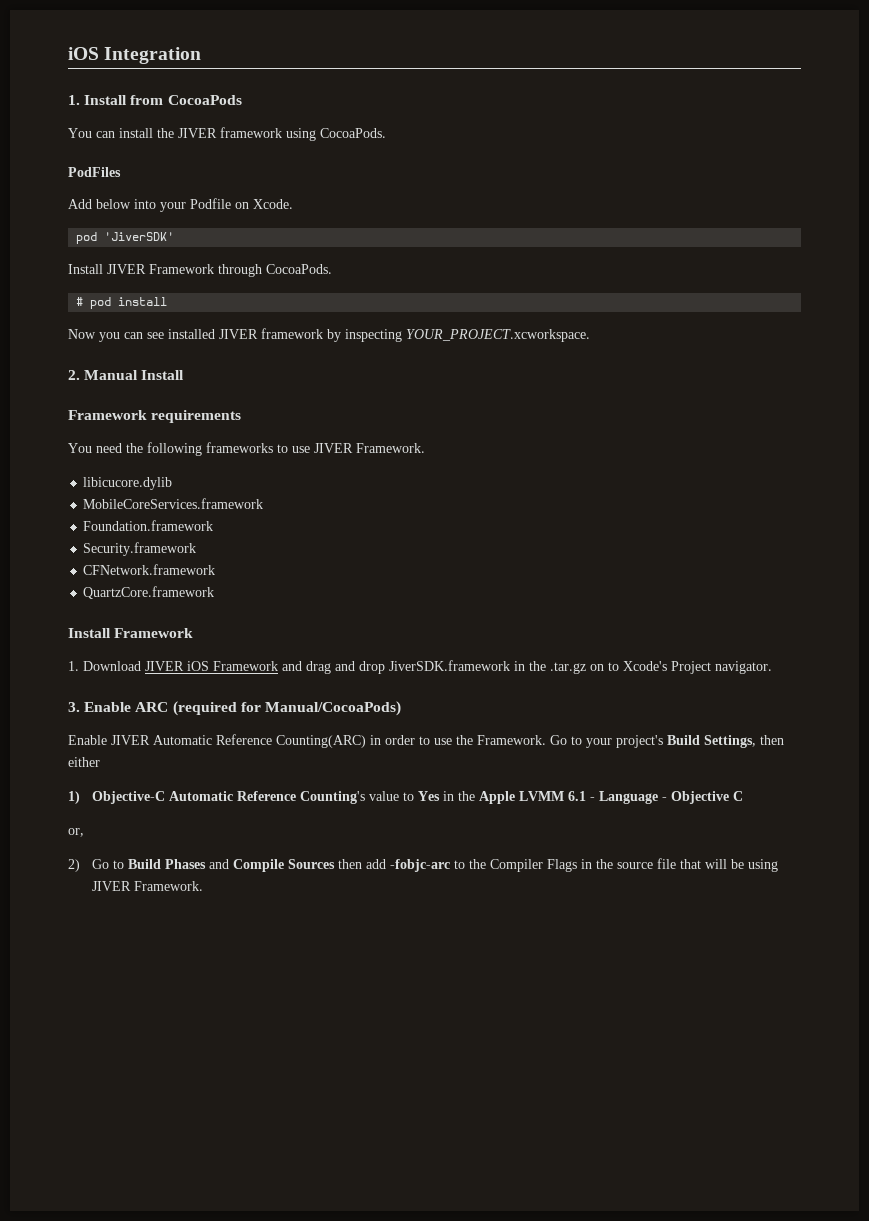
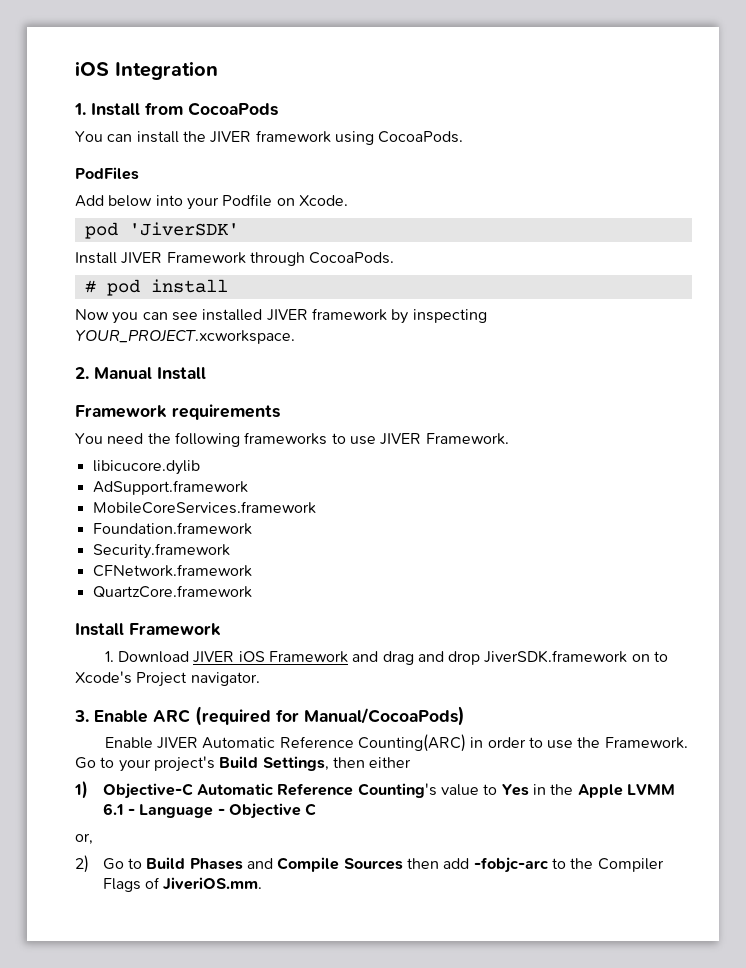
(173, 483) none -> [92,480,248,495] // AdSupport.framework
[514,661,586,674] in the .tar.gz -> (628, 656) none
[581,858,779,872] [92,881,204,891] in the source file that will be using JIVER Framework. -> [145,877,263,890] of JiveriOS.mm.

